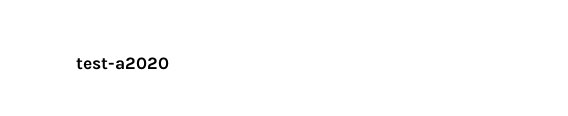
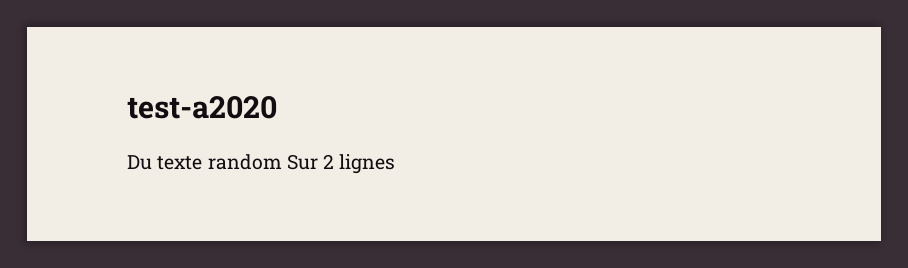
(169, 63) none -> [127,154,396,174] // Du texte random Sur 2 lignes

